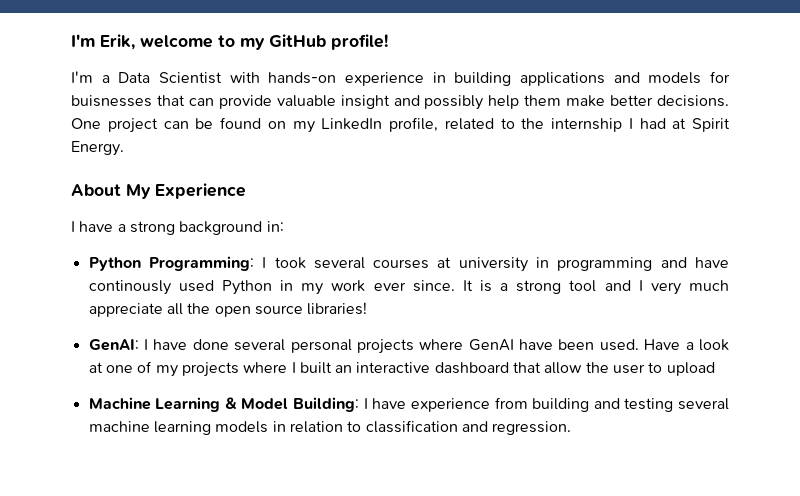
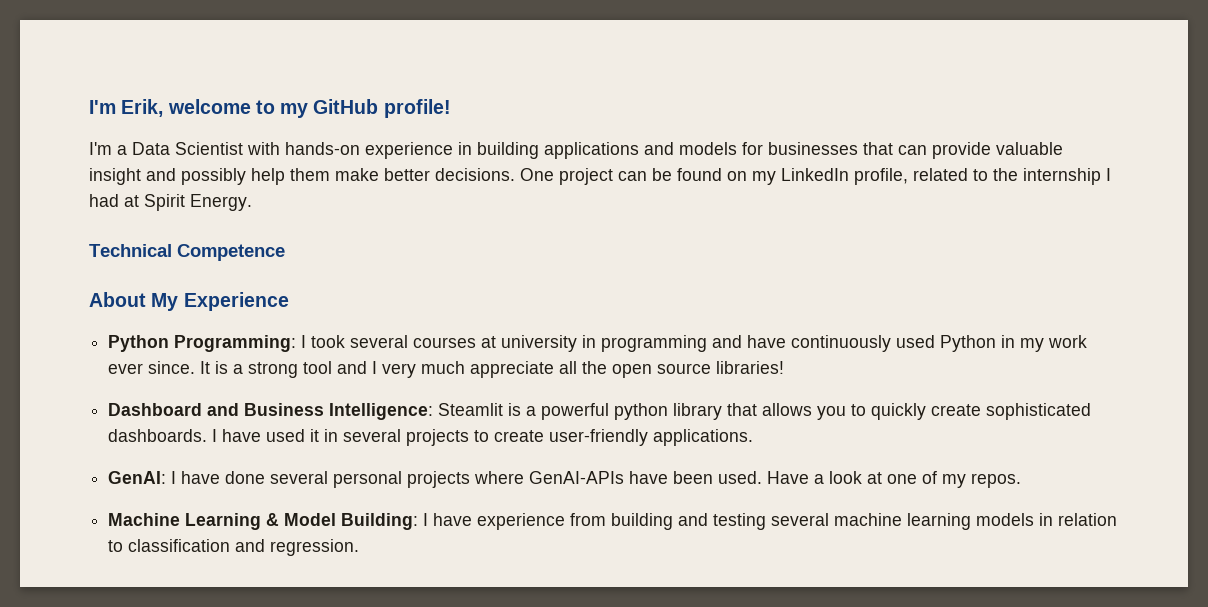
[71,95,152,107] buisnesses -> [768,142,858,155] businesses
(124, 148) none -> [89,244,285,261] // Technical Competence
[71,221,284,235] // I have a strong background in: -> (289, 301) none
[88,280,171,295] continously -> [791,335,892,352] continuously
(368, 308) none -> [108,403,1092,420] [108,429,754,446] // Dashboard and Business Intelligence: Steamlit is a powerful python library that allows you to quickly create sophisticated dashboards. I have used it in several projects to create user-friendly applications.
[468,339,514,351] GenAI -> [529,471,625,484] GenAI-APIs
[181,362,715,377] projects where I built an interactive dashboard that allow the user to upload -> [971,473,1022,488] repos.

